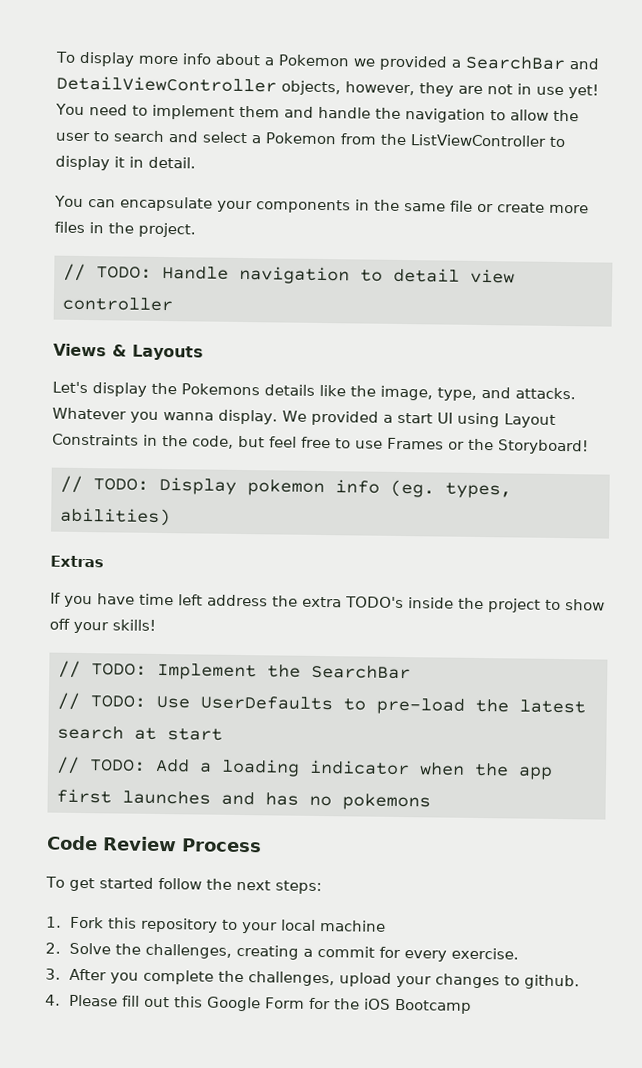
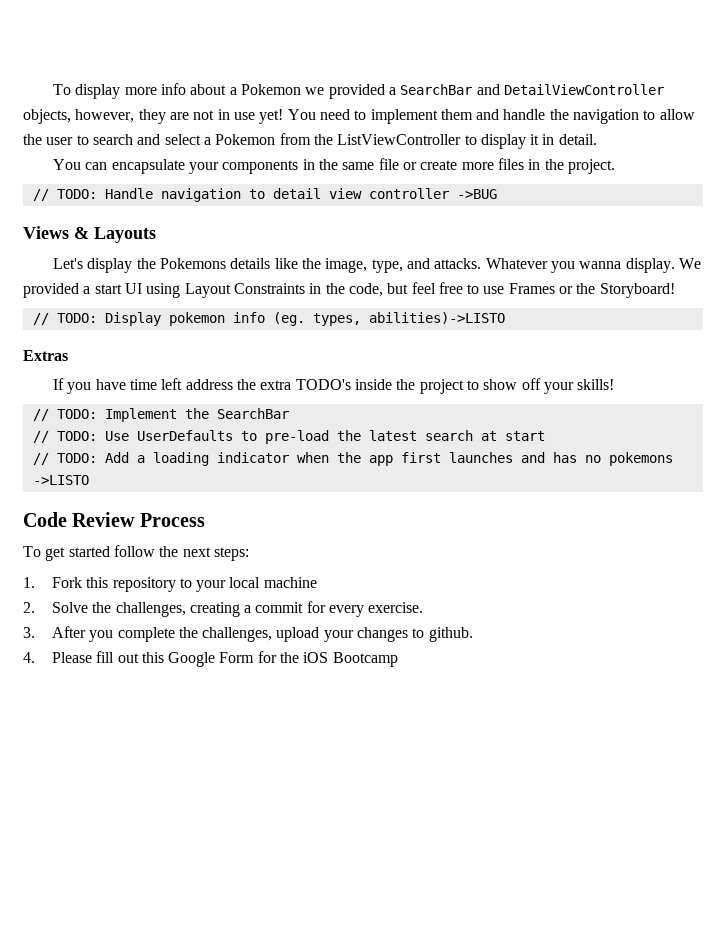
(173, 304) none -> [456,189,497,199] ->BUG
[60,507,171,527] abilities) -> [368,312,505,324] abilities)->LISTO
(431, 802) none -> [32,475,89,485] ->LISTO

